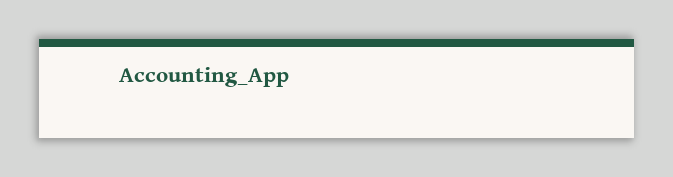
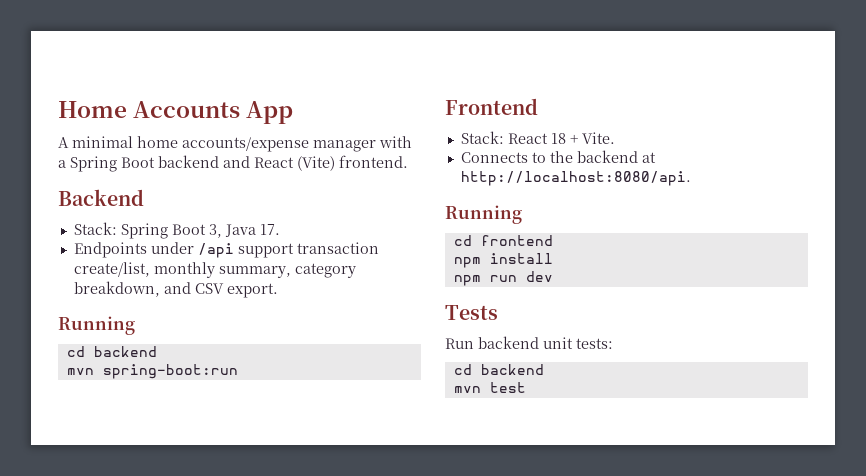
[119,67,289,87] Accounting_App -> [58,101,294,124] [58,136,412,152] [58,155,408,172] [58,189,144,206] [73,222,280,239] [73,242,379,258] [73,262,356,278] [73,281,278,298] [58,316,135,335] [66,346,157,357] [66,364,238,379] [445,98,538,115] [460,131,615,144] [460,150,656,163] [460,171,691,186] [445,205,522,224] [453,235,553,246] [453,253,553,268] [453,271,553,286] [445,305,498,320] [445,336,613,349] [453,364,544,375] [453,382,526,393] Home Accounts App // A minimal home accounts/expense manager with a Spring Boot backend and React (Vite) frontend. // Backend // Stack: Spring Boot 3, Java 17. // Endpoints under /api support transaction create/list, monthly summary, category breakdown, and CSV export. // Running // cd backend // mvn spring-boot:run // Frontend // Stack: React 18 + Vite. // Connects to the backend at http://localhost:8080/api. // Running // cd frontend // npm install // npm run dev // Tests // Run backend unit tests: // cd backend // mvn test

